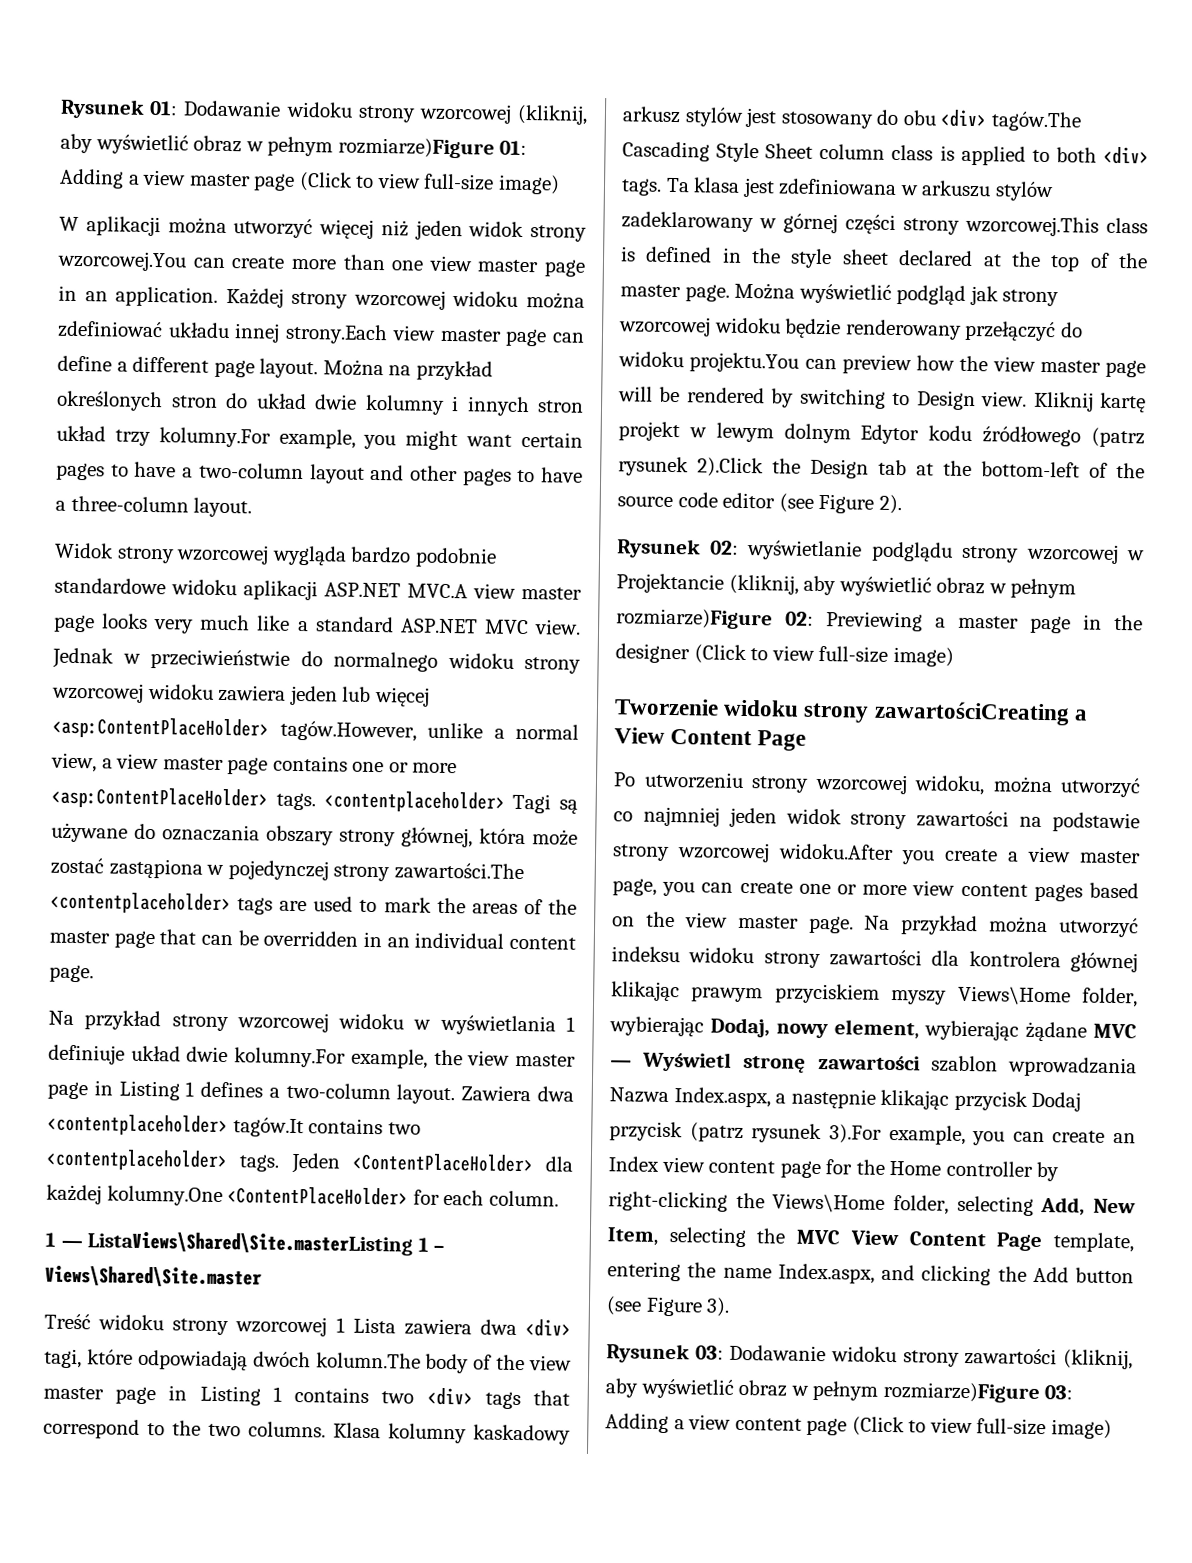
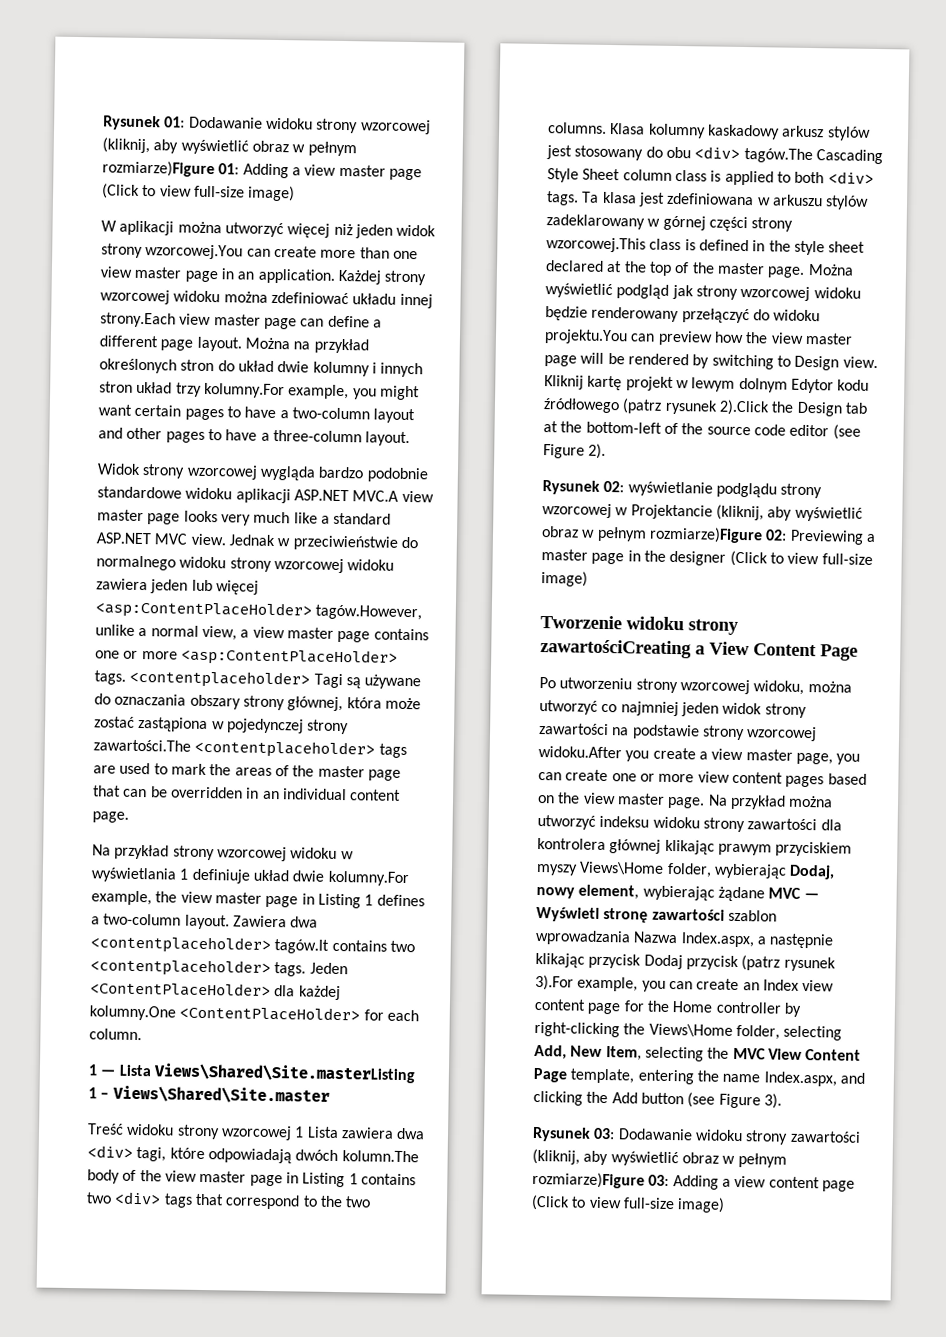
[87,1231,414,1256] ListaViews\Shared\Site.masterListing -> [118,1063,416,1084] Lista Views\Shared\Site.masterListing

